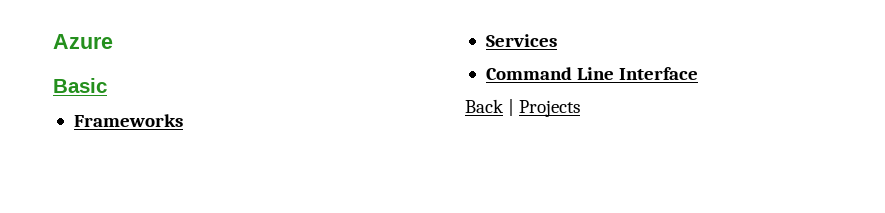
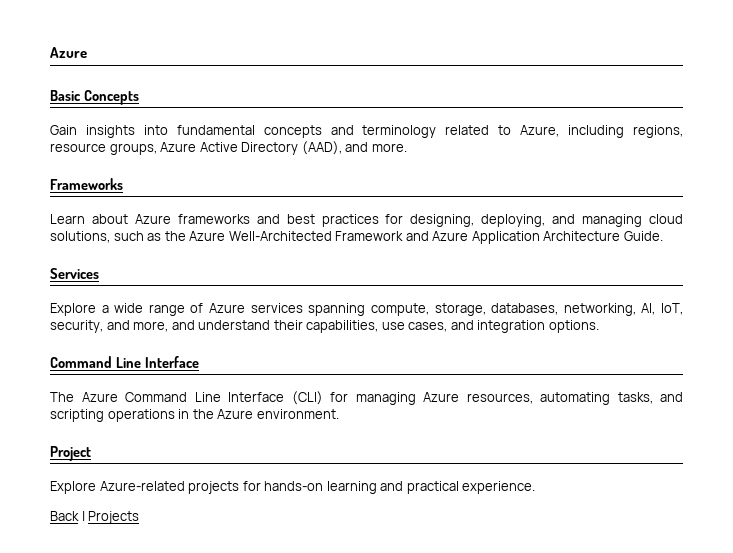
[73,114,183,127] [485,34,557,47] [485,67,699,80] // Frameworks // Services // Command Line Interface -> [83,90,139,105] [50,125,684,138] [50,141,407,155] [50,178,123,190] [50,214,683,227] [50,231,663,244] [50,268,99,279] [50,303,684,316] [50,320,599,333] [50,356,199,368] [50,391,683,405] [50,409,339,422] [50,446,91,461] [50,481,536,494] Concepts // Gain insights into fundamental concepts and terminology related to Azure, including regions, resource groups, Azure Active Directory (AAD), and more. // Frameworks // Learn about Azure frameworks and best practices for designing, deploying, and managing cloud solutions, such as the Azure Well-Architected Framework and Azure Application Architecture Guide. // Services // Explore a wide range of Azure services spanning compute, storage, databases, networking, AI, IoT, security, and more, and understand their capabilities, use cases, and integration options. // Command Line Interface // The Azure Command Line Interface (CLI) for managing Azure resources, automating tasks, and scripting operations in the Azure environment. // Project // Explore Azure-related projects for hands-on learning and practical experience.

